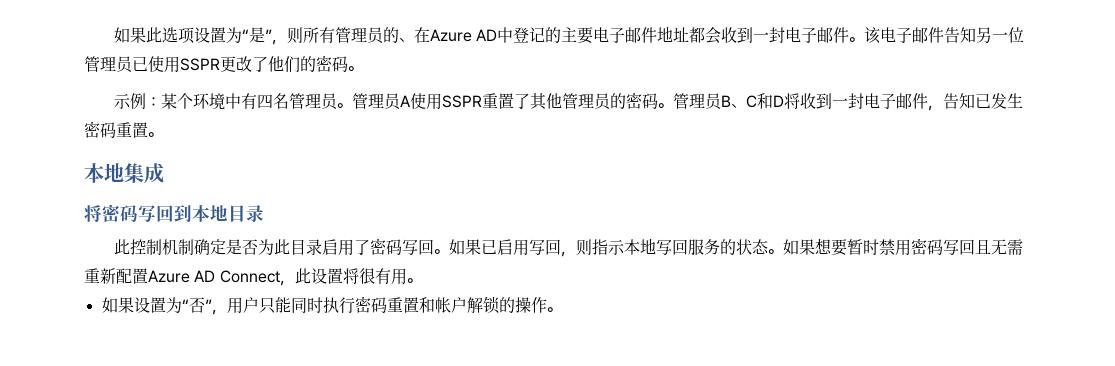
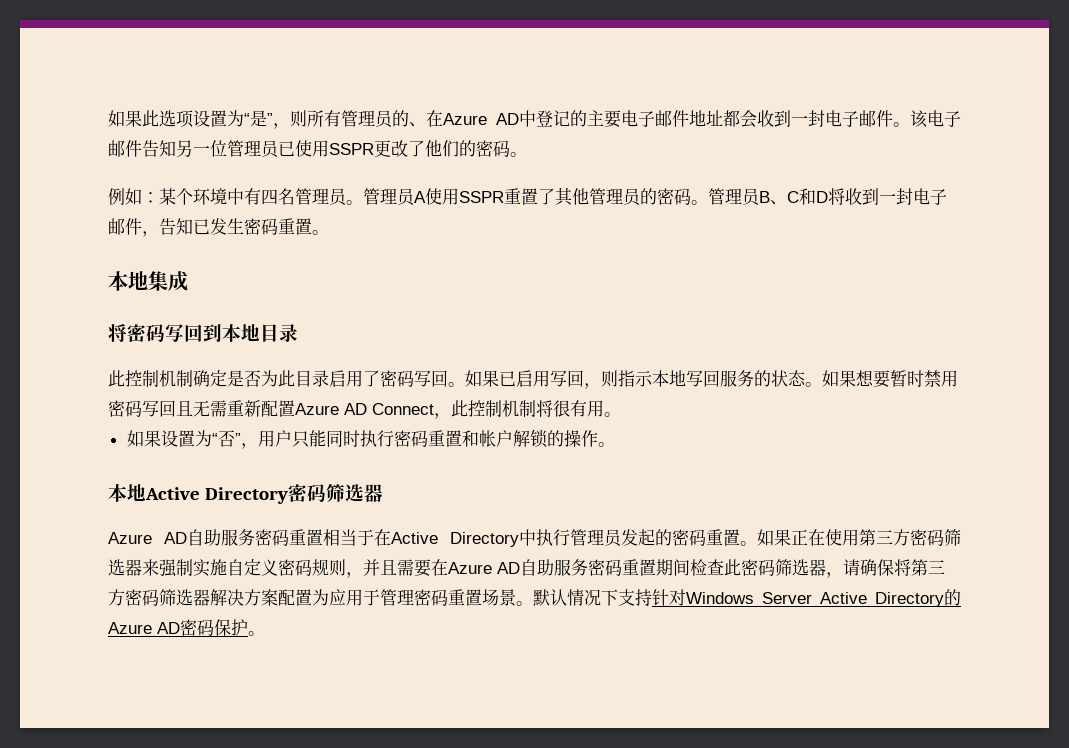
[113,93,146,109] 示例 -> [108,188,142,205] 例如
[310,268,343,284] 设置 -> [468,400,536,417] 控制机制
(562, 309) none -> [108,483,383,504] [108,529,961,547] [108,559,945,578] [108,589,961,607] [108,619,265,636] // 本地Active Directory密码筛选器 // Azure AD自助服务密码重置相当于在Active Directory中执行管理员发起的密码重置。如果正在使用第三方密码筛选器来强制实施自定义密码规则，并且需要在Azure AD自助服务密码重置期间检查此密码筛选器，请确保将第三方密码筛选器解决方案配置为应用于管理密码重置场景。默认情况下支持针对Windows Server Active Directory的Azure AD密码保护。

